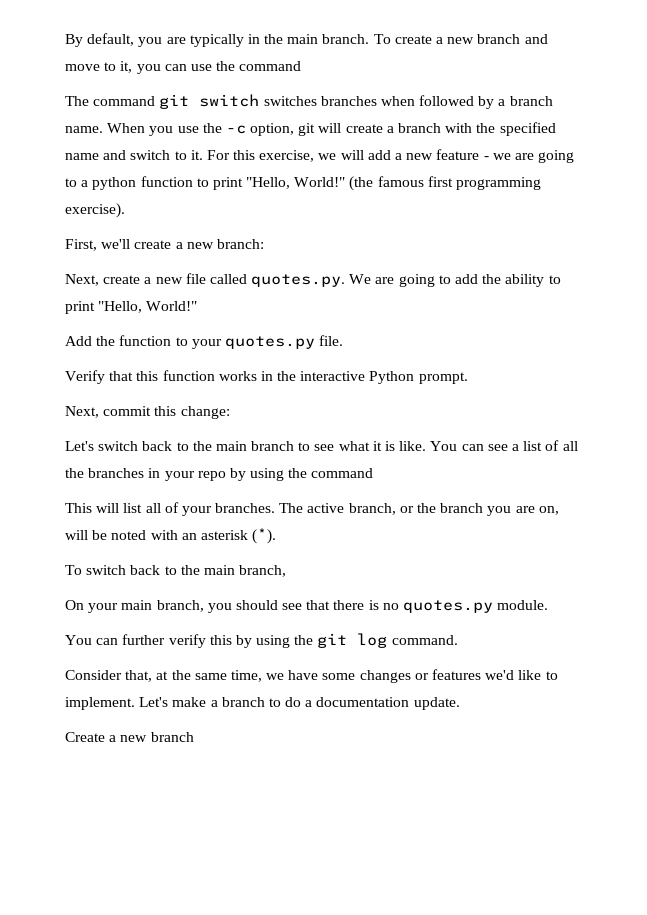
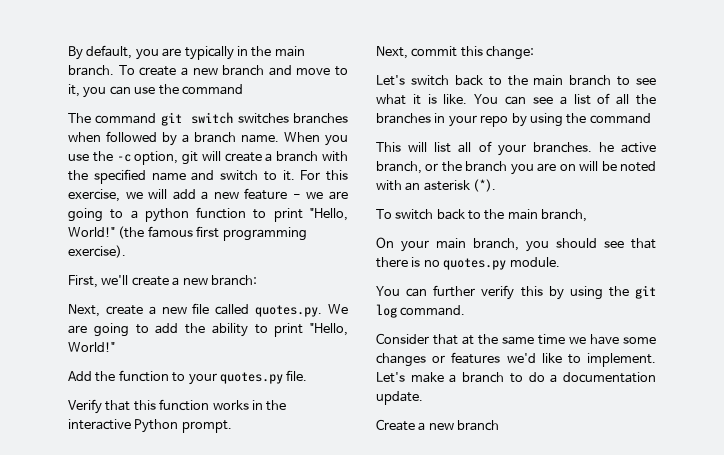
[279,503,304,513] The -> [598,142,614,152] he
[538,506,559,515] on, -> [559,164,576,171] on
[125,670,153,682] that, -> [433,334,458,345] that
[230,670,262,682] time, -> [538,334,565,345] time

